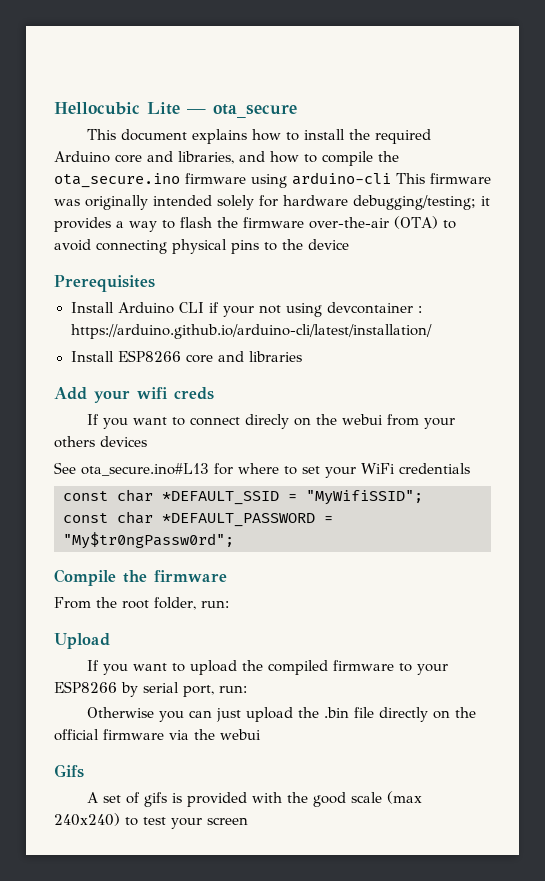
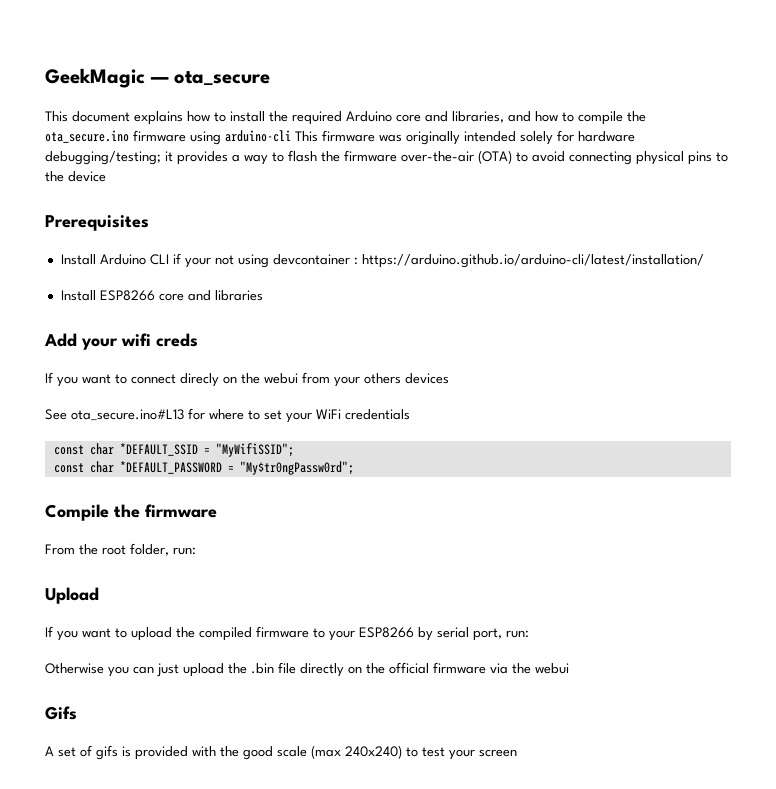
[54,102,180,115] Hellocubic Lite -> [45,68,145,88] GeekMagic

